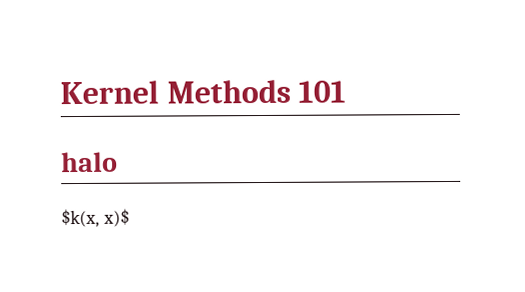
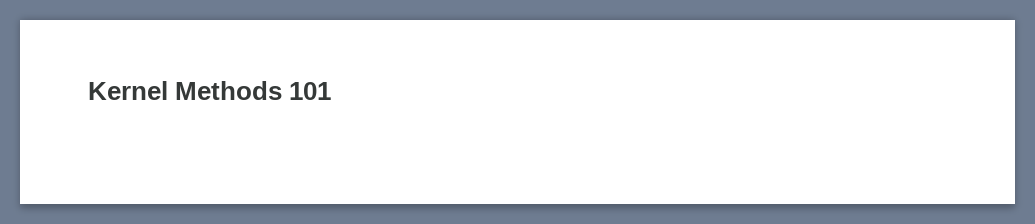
[61,151,118,173] [61,208,130,228] // halo // $k(x, x)$ -> (332, 91) none

